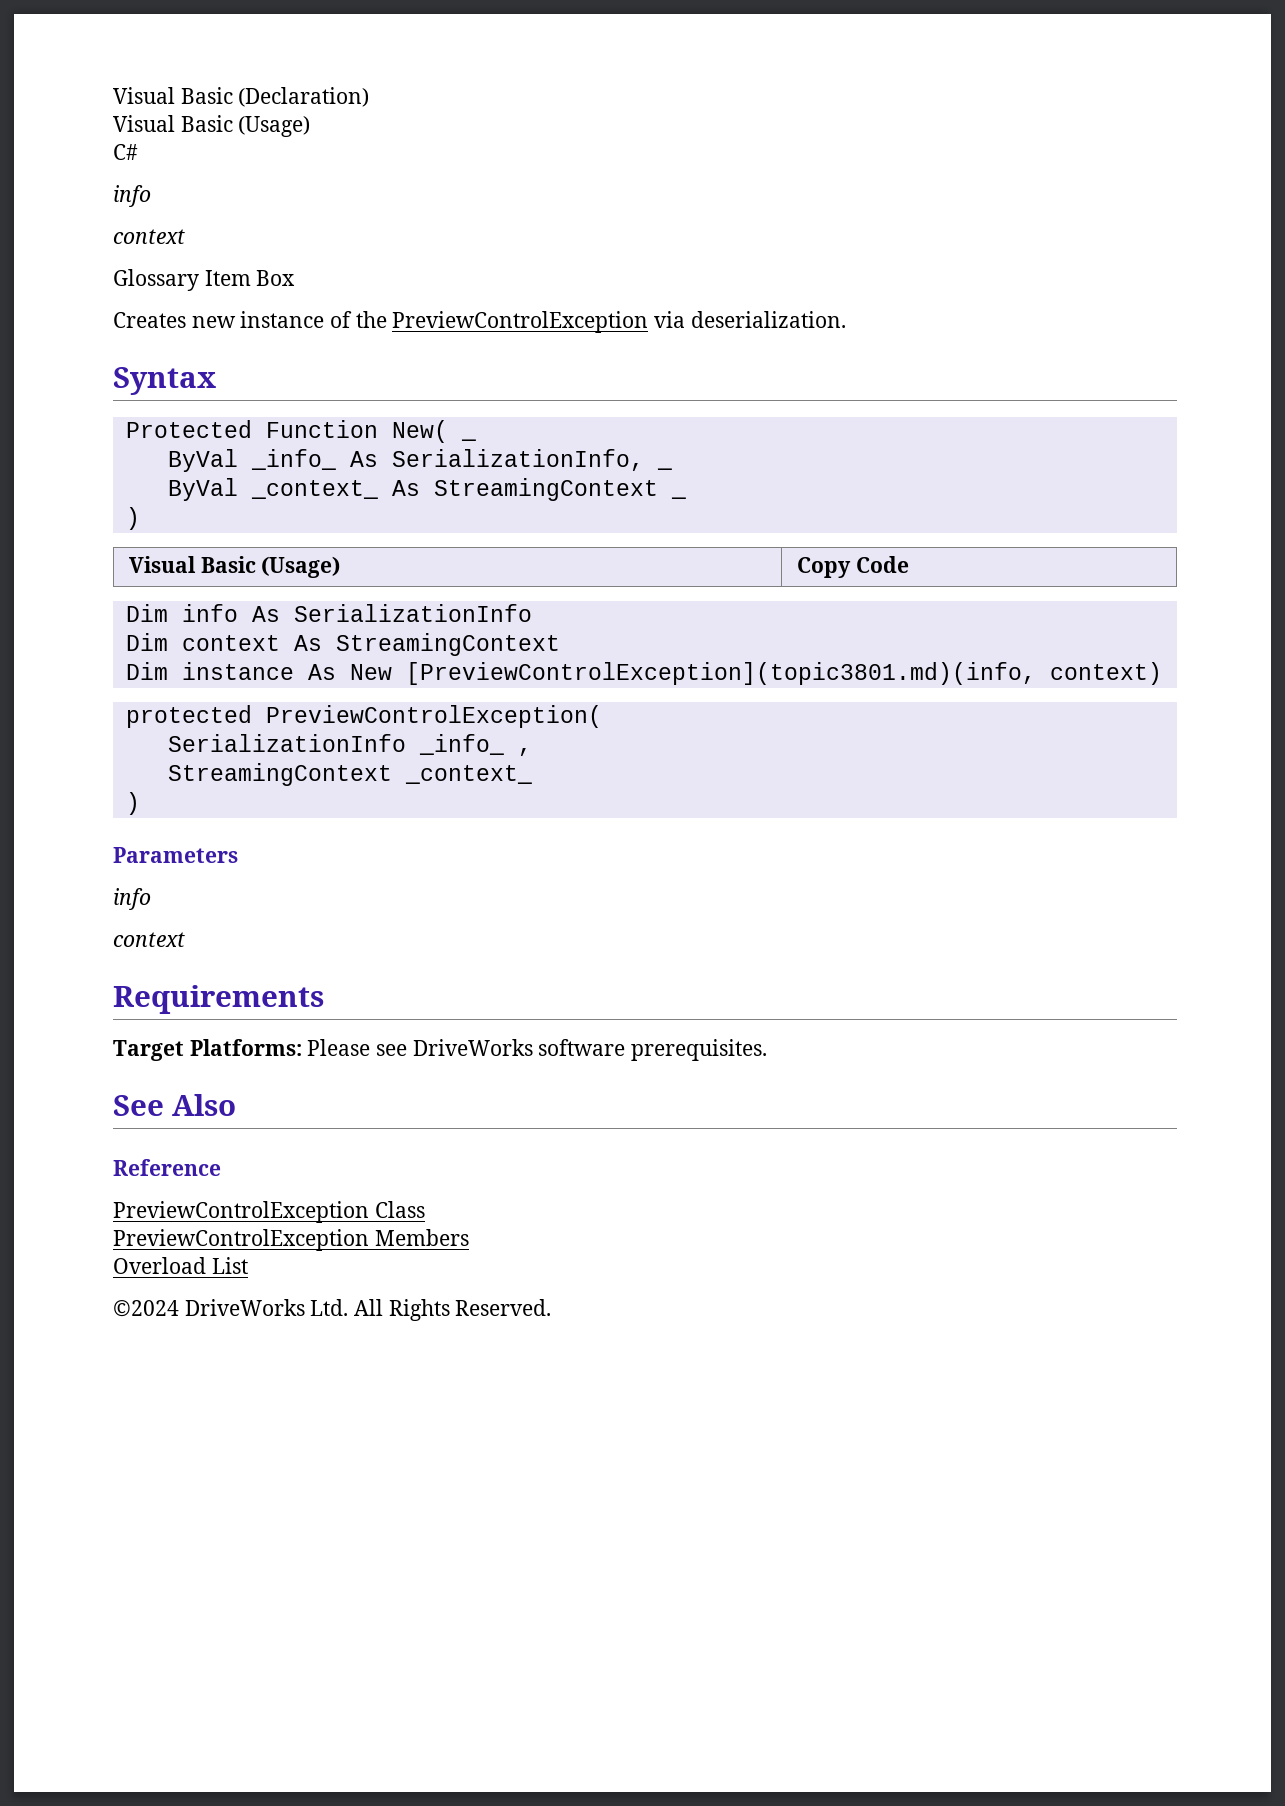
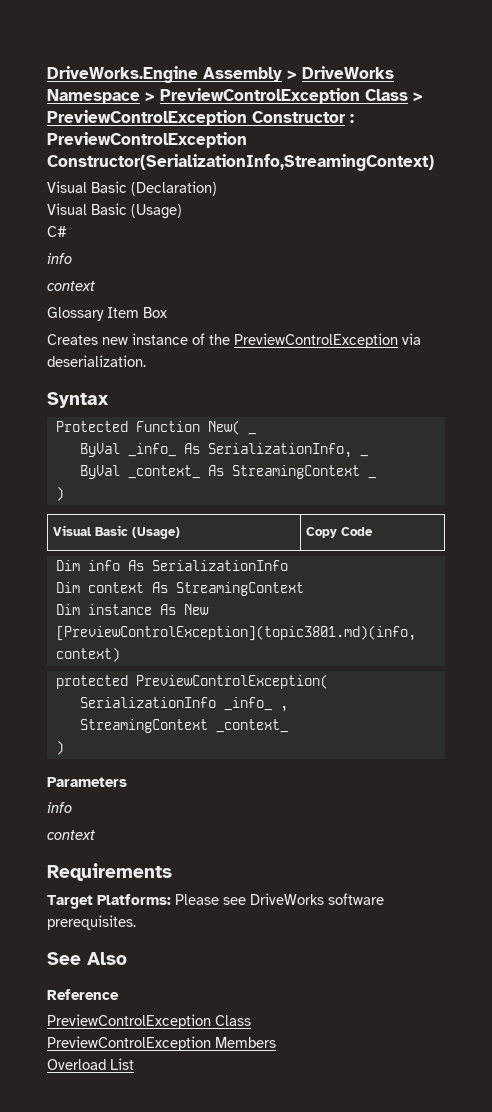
(113, 95) none -> [47,66,394,83] [47,88,423,104] [47,110,354,126] [47,132,247,148] [47,154,434,171] DriveWorks.Engine Assembly > DriveWorks Namespace > PreviewControlException Class > PreviewControlException Constructor : PreviewControlException Constructor(SerializationInfo,StreamingContext) //
[113,1299,552,1321] // ©2024 DriveWorks Ltd. All Rights Reserved. -> (134, 1064) none

